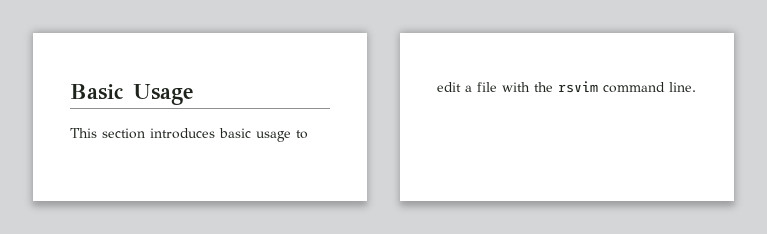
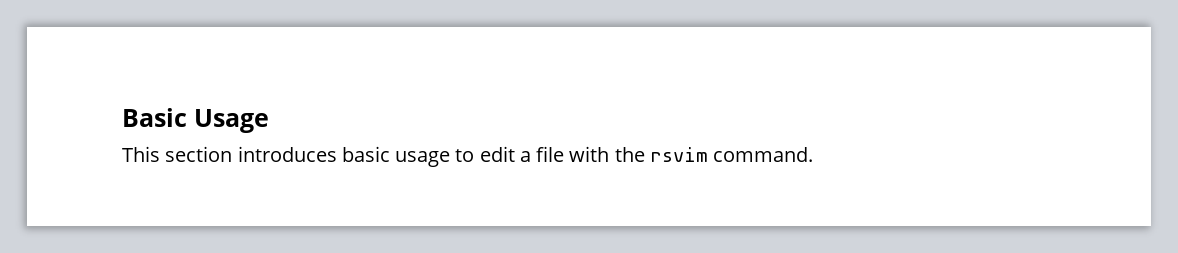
[603,82,696,93] command line. -> [713,147,814,162] command.

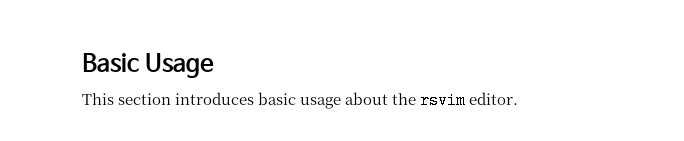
[455,146,610,162] to edit a file with -> [345,92,389,105] about
[713,147,814,162] command. -> [469,92,519,105] editor.

